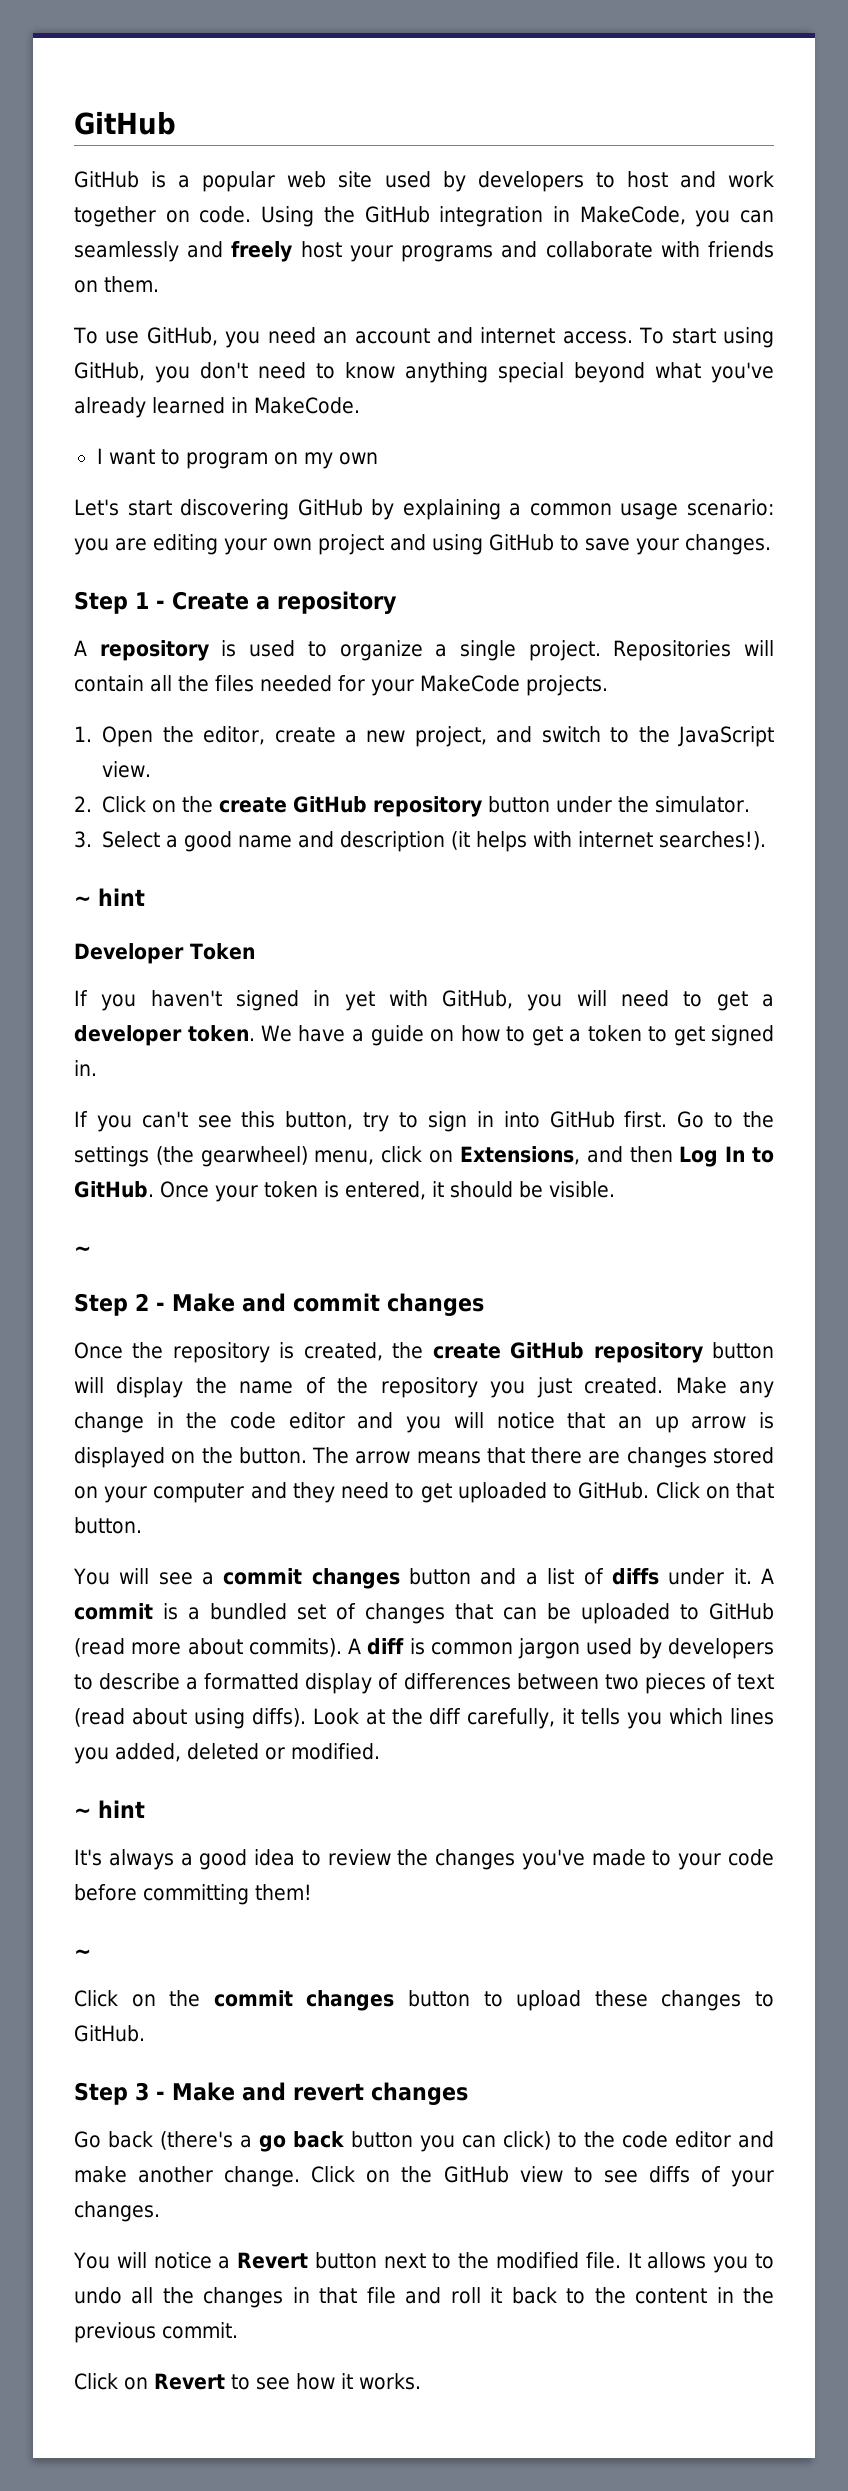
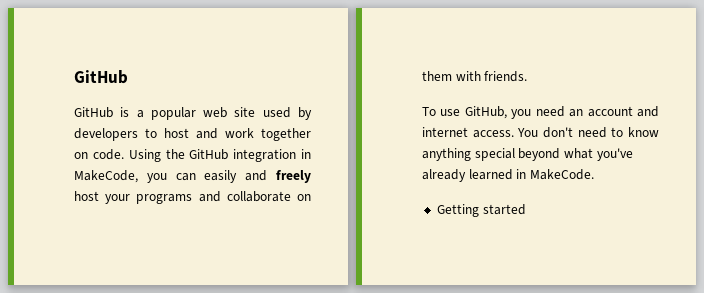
[74,241,179,262] seamlessly -> [204,170,238,183] easily
[660,241,774,258] [74,276,159,293] with friends on them. -> [297,194,311,201] [422,71,528,82] on them with friends.
[639,327,774,348] [74,362,190,383] To start using GitHub, you -> [517,128,539,137] You
[96,448,378,469] [74,499,774,520] [74,534,771,555] [74,591,397,614] [74,640,775,661] [74,675,608,696] [74,726,774,747] [102,761,152,778] [74,796,751,817] [74,831,767,852] [74,888,145,906] [74,943,255,964] [74,990,774,1011] [74,1025,775,1046] [74,1060,97,1076] [74,1111,775,1132] [74,1146,775,1167] [74,1181,615,1202] [74,1246,91,1256] [74,1293,484,1316] [74,1342,775,1363] [74,1377,774,1398] [74,1412,775,1433] [74,1447,774,1468] [74,1482,775,1503] [74,1517,142,1534] [73,1568,774,1589] [74,1603,774,1624] [74,1638,774,1659] [74,1673,774,1694] [74,1708,774,1729] [74,1743,380,1764] [74,1800,145,1818] [74,1849,774,1870] [74,1884,312,1905] [74,1949,91,1959] [74,1990,775,2011] [74,2025,145,2042] [74,2082,468,2105] [74,2131,774,2152] [74,2166,774,2187] [74,2201,160,2222] [73,2252,775,2273] [74,2287,774,2308] [74,2322,238,2343] [74,2373,421,2390] I want to program on my own // Let's start discovering GitHub by explaining a common usage scenario: you are editing your own project and using GitHub to save your changes. // Step 1 - Create a repository // A repository is used to organize a single project. Repositories will contain all the files needed for your MakeCode projects. // 1. Open the editor, create a new project, and switch to the JavaScript view. // 2. Click on the create GitHub repository button under the simulator. // 3. Select a good name and description (it helps with internet searches!). // ~ hint // Developer Token // If you haven't signed in yet with GitHub, you will need to get a developer token. We have a guide on how to get a token to get signed in. // If you can't see this button, try to sign in into GitHub first. Go to the settings (the gearwheel) menu, click on Extensions, and then Log In to GitHub. Once your token is entered, it should be visible. // ~ // Step 2 - Make and commit changes // Once the repository is created, the create GitHub repository button will display the name of the repository you just created. Make any change in the code editor and you will notice that an up arrow is displayed on the button. The arrow means that there are changes stored on your computer and they need to get uploaded to GitHub. Click on that button. // You will see a commit changes button and a list of diffs under it. A commit is a bundled set of changes that can be uploaded to GitHub (read more about commits). A diff is common jargon used by developers to describe a formatted display of differences between two pieces of text (read about using diffs). Look at the diff carefully, it tells you which lines you added, deleted or modified. // ~ hint // It's always a good idea to review the changes you've made to your code before committing them! // ~ // Click on the commit changes button to upload these changes to GitHub. // Step 3 - Make and revert changes // Go back (there's a go back button you can click) to the code editor and make another change. Click on the GitHub view to see diffs of your changes. // You will notice a Revert button next to the modified file. It allows you to undo all the changes in that file and roll it back to the content in the previous commit. // Click on Revert to see how it works. -> [436,204,526,217] Getting started

